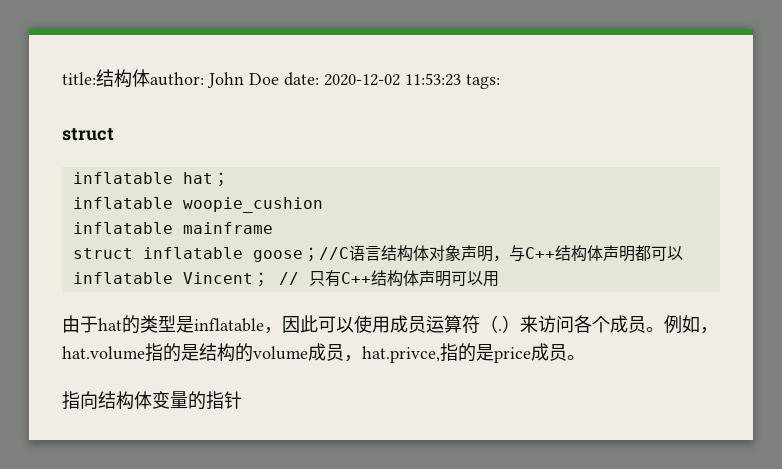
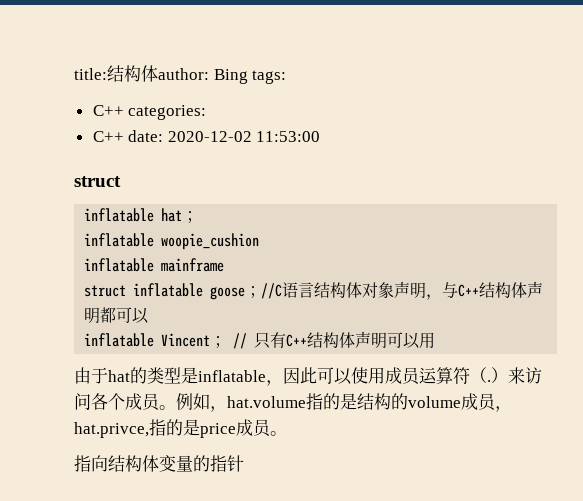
[207,72,500,89] John Doe date: 2020-12-02 11:53:23 tags: -> [213,69,287,84] [92,105,207,120] [92,130,321,142] Bing tags: // C++ categories: // C++ date: 2020-12-02 11:53:00

